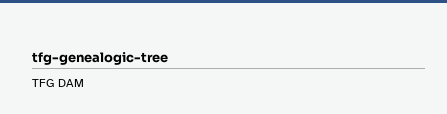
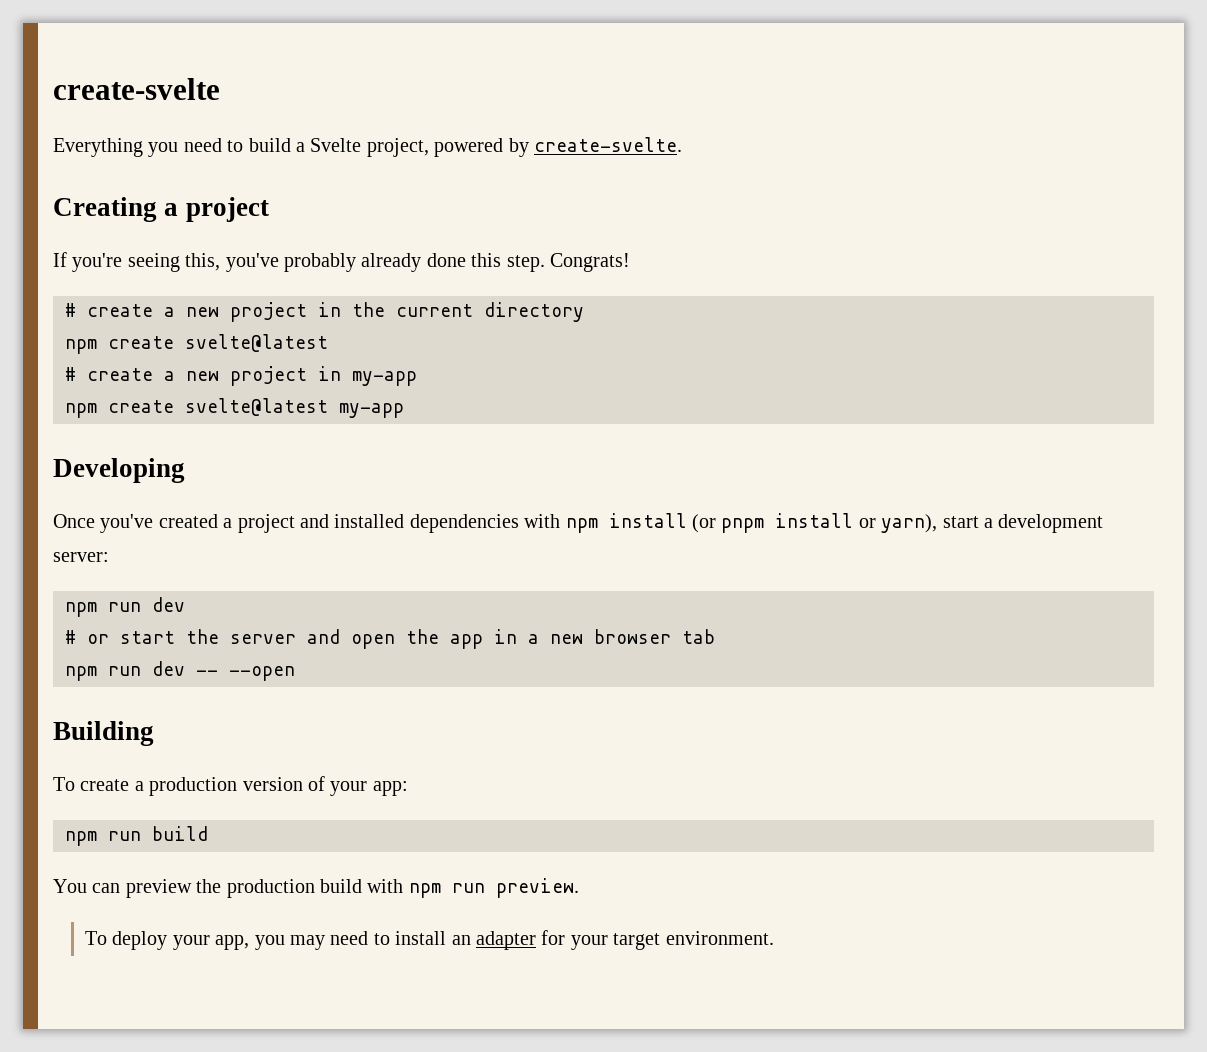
[32,52,168,65] [32,79,85,87] tfg-genealogic-tree // TFG DAM -> [53,78,220,100] [53,137,682,157] [53,197,269,222] [53,252,630,272] [65,302,584,322] [65,334,328,354] [65,366,417,386] [65,398,404,418] [53,458,185,483] [53,513,1104,533] [53,552,109,562] [65,597,185,617] [65,629,715,649] [65,661,295,681] [53,721,154,746] [53,776,408,796] [65,826,208,846] [53,878,579,898] [84,930,774,950] create-svelte // Everything you need to build a Svelte project, powered by create-svelte. // Creating a project // If you're seeing this, you've probably already done this step. Congrats! // # create a new project in the current directory // npm create svelte@latest // # create a new project in my-app // npm create svelte@latest my-app // Developing // Once you've created a project and installed dependencies with npm install (or pnpm install or yarn), start a development server: // npm run dev // # or start the server and open the app in a new browser tab // npm run dev -- --open // Building // To create a production version of your app: // npm run build // You can preview the production build with npm run preview. // To deploy your app, you may need to install an adapter for your target environment.

